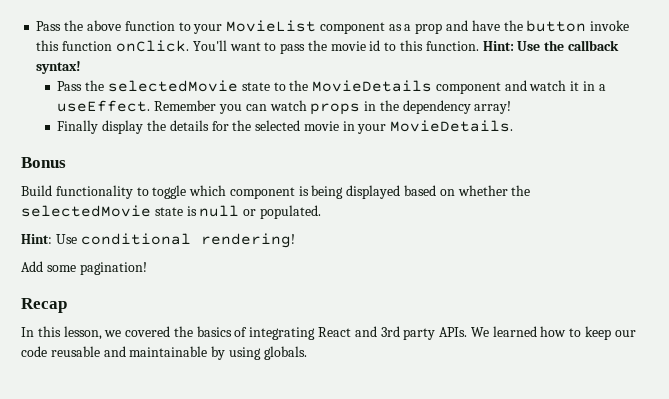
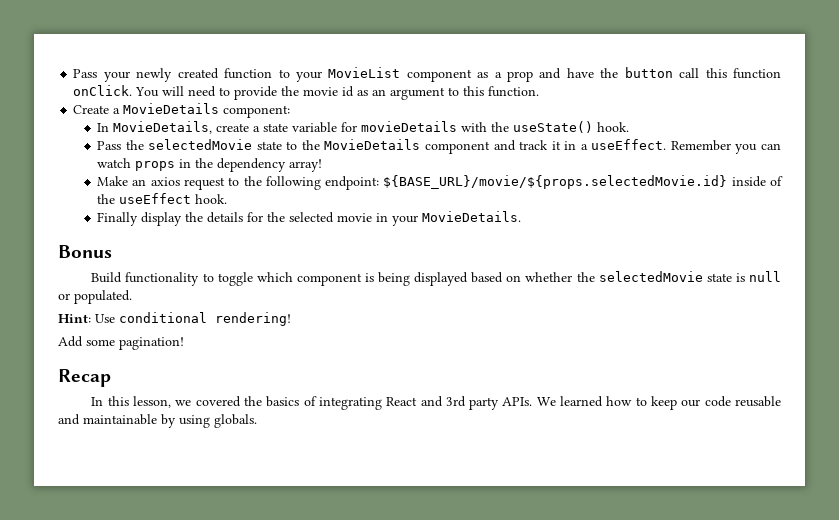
[36,20,121,31] Pass the above -> [73,68,219,82] Pass your newly created
[590,20,630,31] invoke -> [679,68,700,78] call
[192,40,619,54] [36,61,82,74] You'll want to pass the movie id to this function. Hint: Use the callback syntax! -> [135,86,540,100] [73,103,291,118] [97,121,630,134] You will need to provide the movie id as an argument to this function. // Create a MovieDetails component: // In MovieDetails, create a state variable for movieDetails with the useState() hook.
[529,80,567,91] watch -> [519,140,549,150] track
(512, 107) none -> [97,175,783,190] [97,193,228,204] // Make an axios request to the following endpoint: ${BASE_URL}/movie/${props.selectedMovie.id} inside of the useEffect hook.

